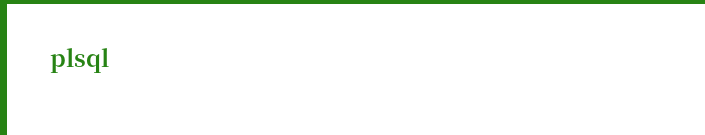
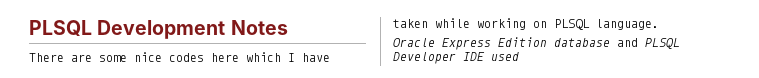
[50,48,109,73] plsql -> [29,20,288,39] [29,52,330,62] [393,18,659,30] [393,37,680,50] [393,52,519,64] PLSQL Development Notes // There are some nice codes here which I have taken while working on PLSQL language. // Oracle Express Edition database and PLSQL Developer IDE used

